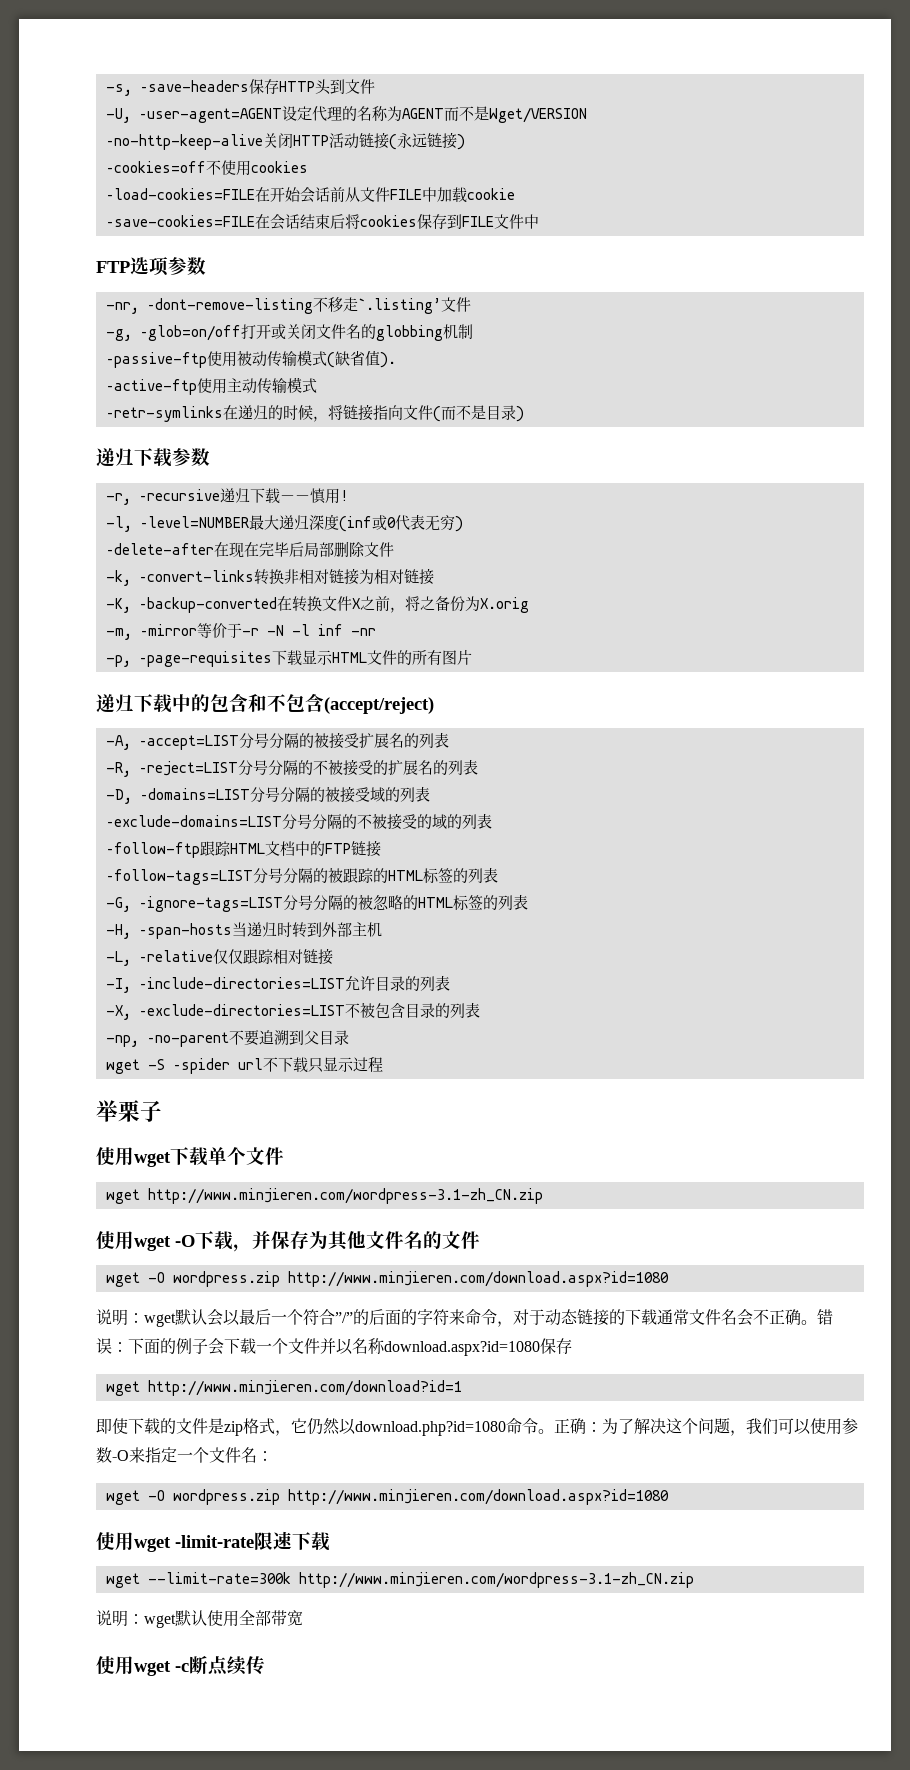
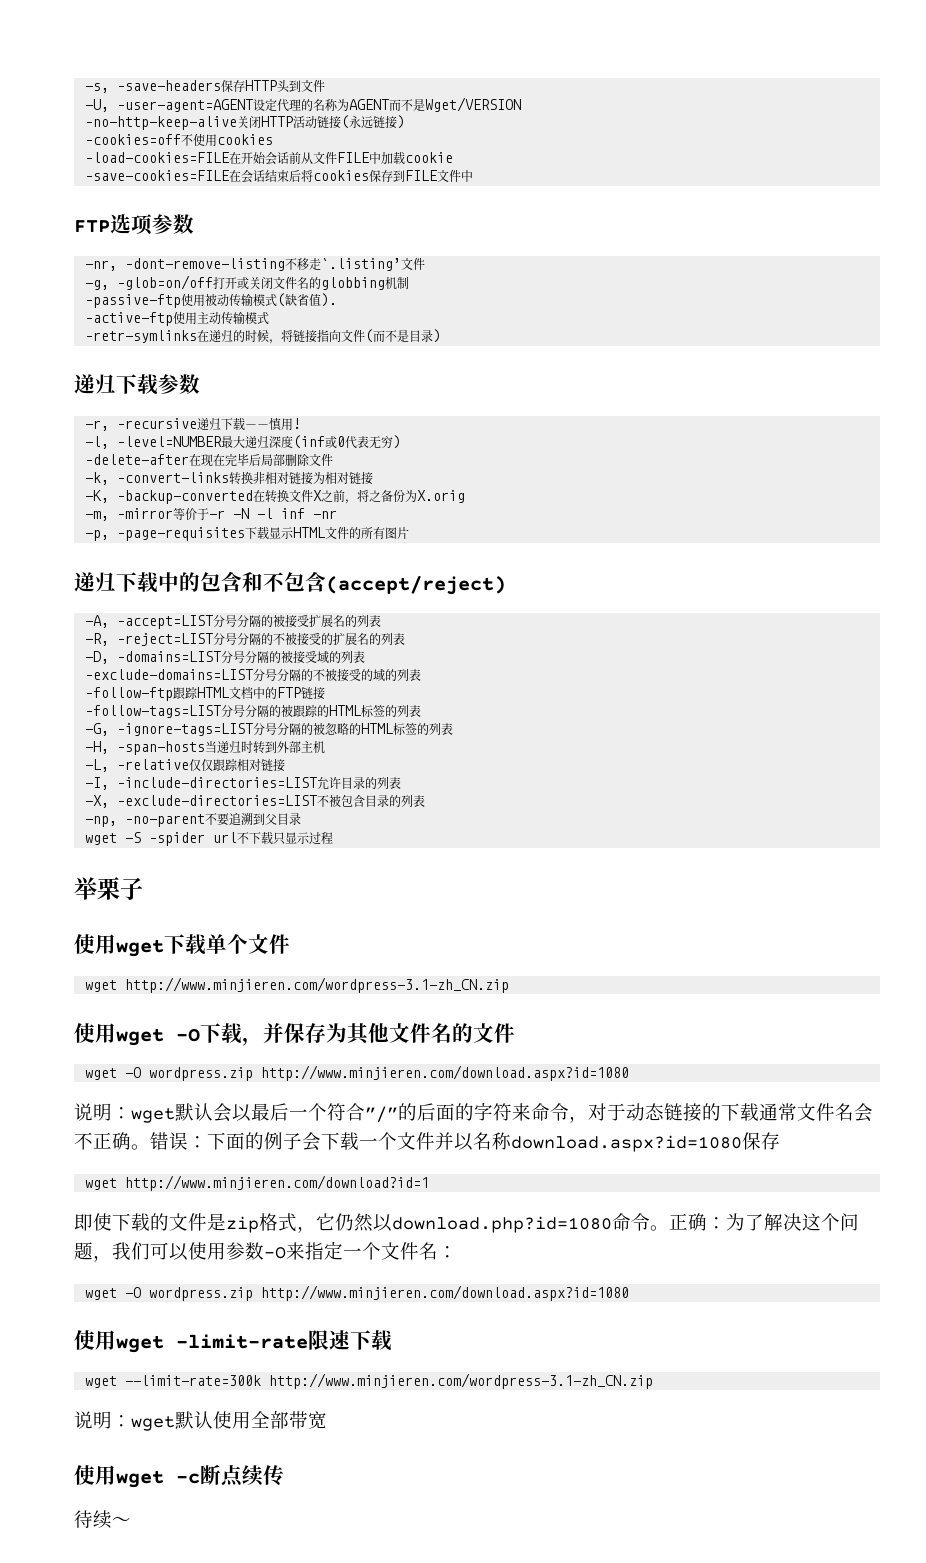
(265, 1665) none -> [74,1510,131,1529] // 待续～

